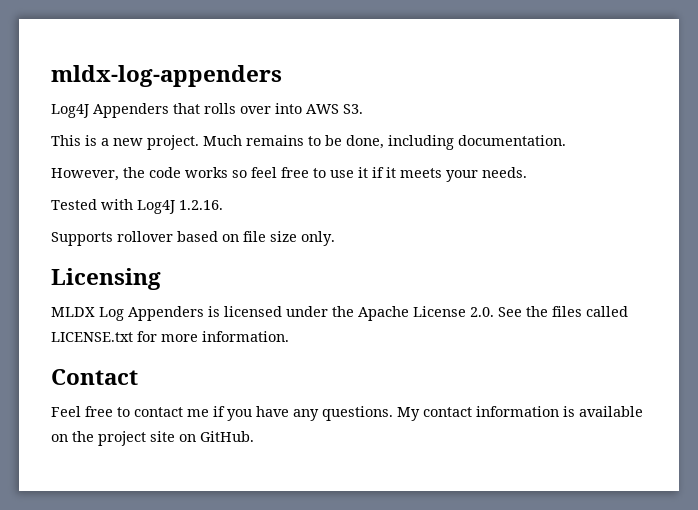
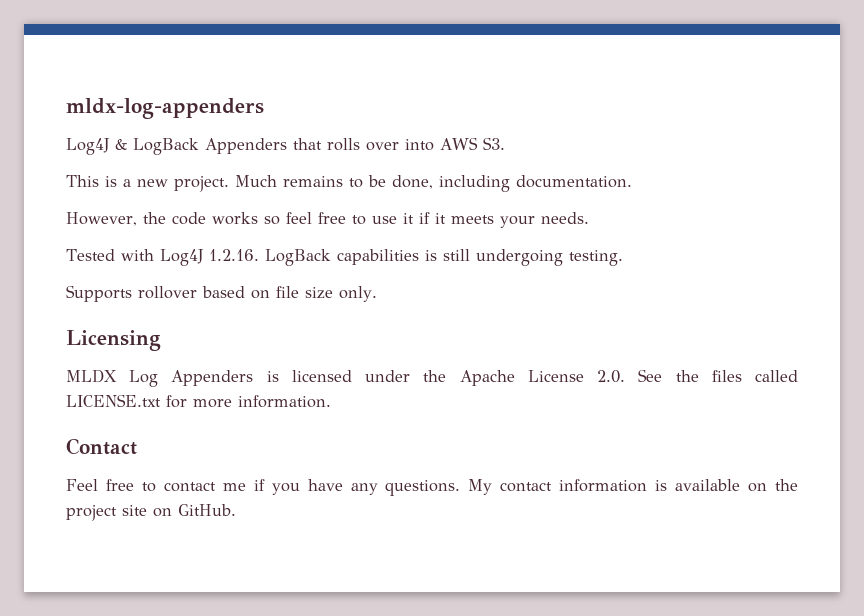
(89, 111) none -> [115,138,199,155] & LogBack
(223, 205) none -> [264,249,623,266] LogBack capabilities is still undergoing testing.

